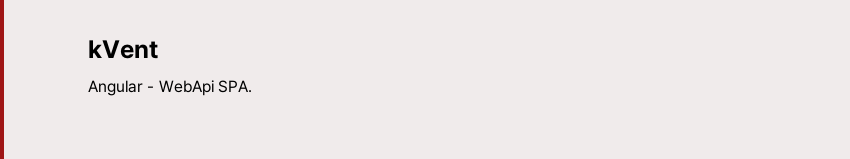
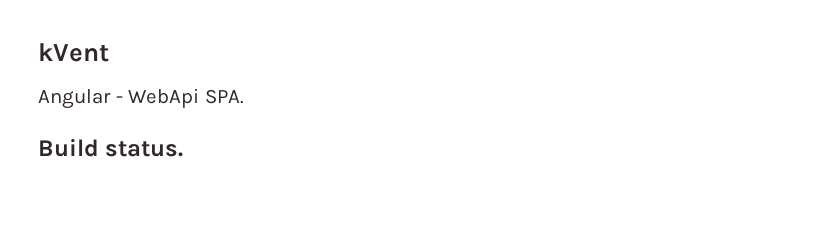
(252, 86) none -> [38,138,184,157] // Build status.

